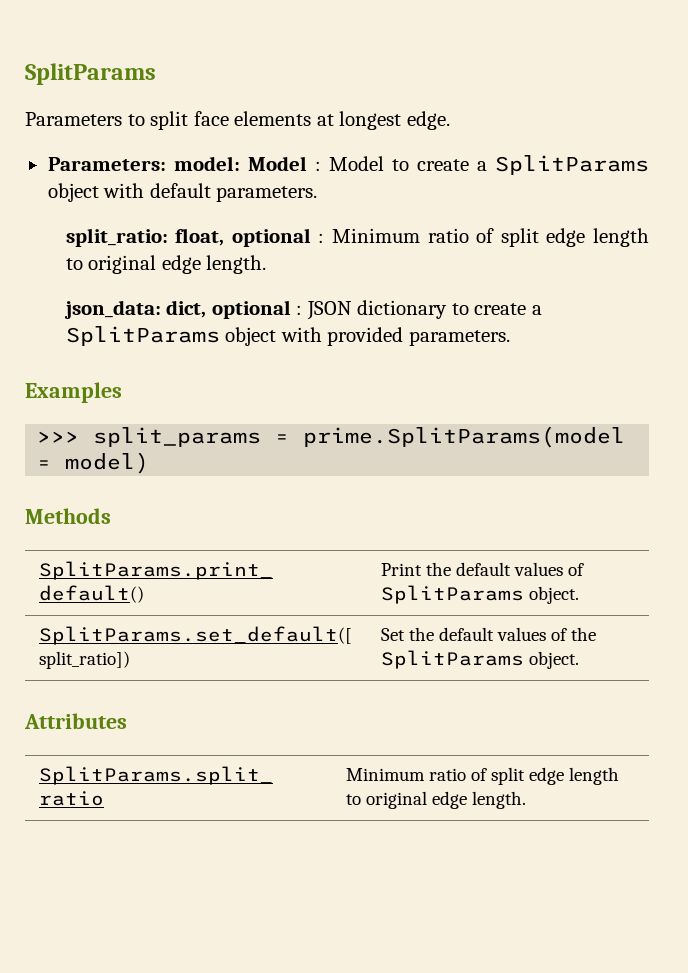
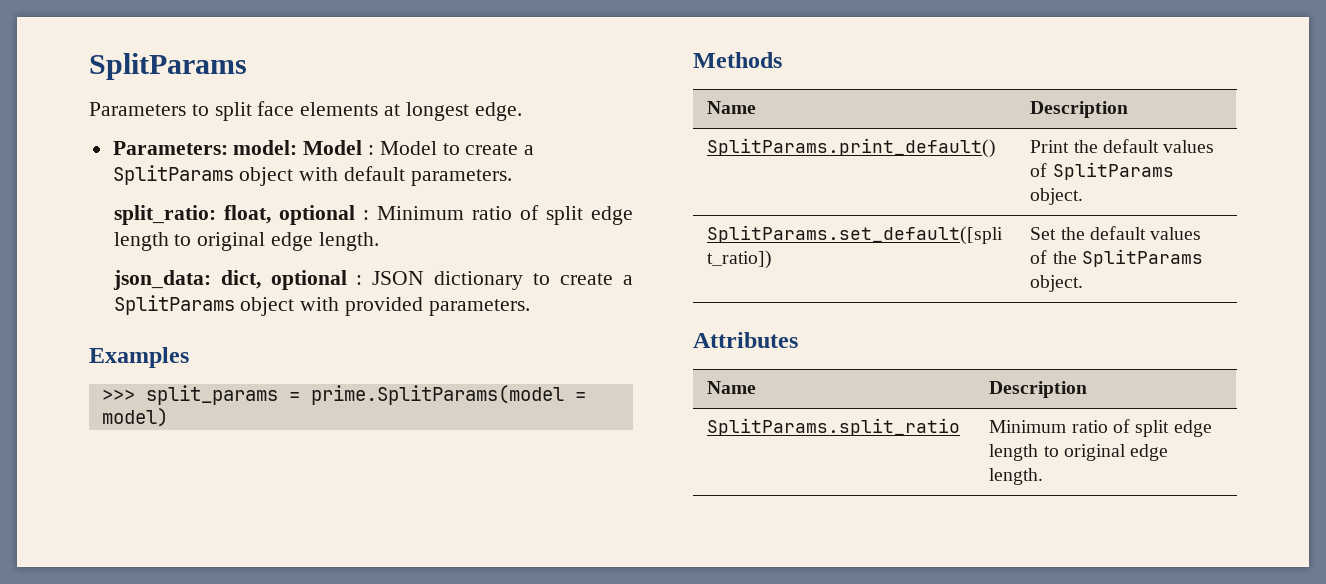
(111, 516) none -> [707,101,757,114] [1030,101,1129,118] // Name | Description
(127, 721) none -> [707,381,757,394] [989,381,1088,398] // Name | Description

